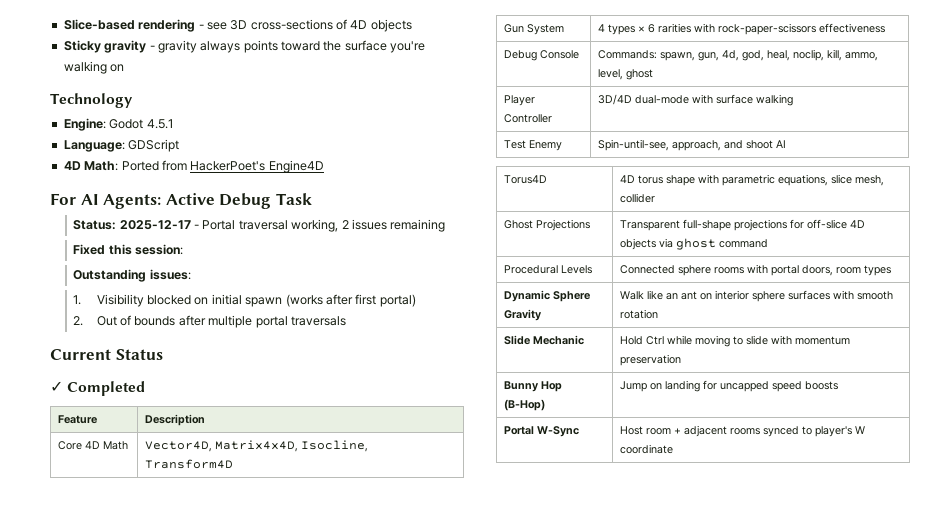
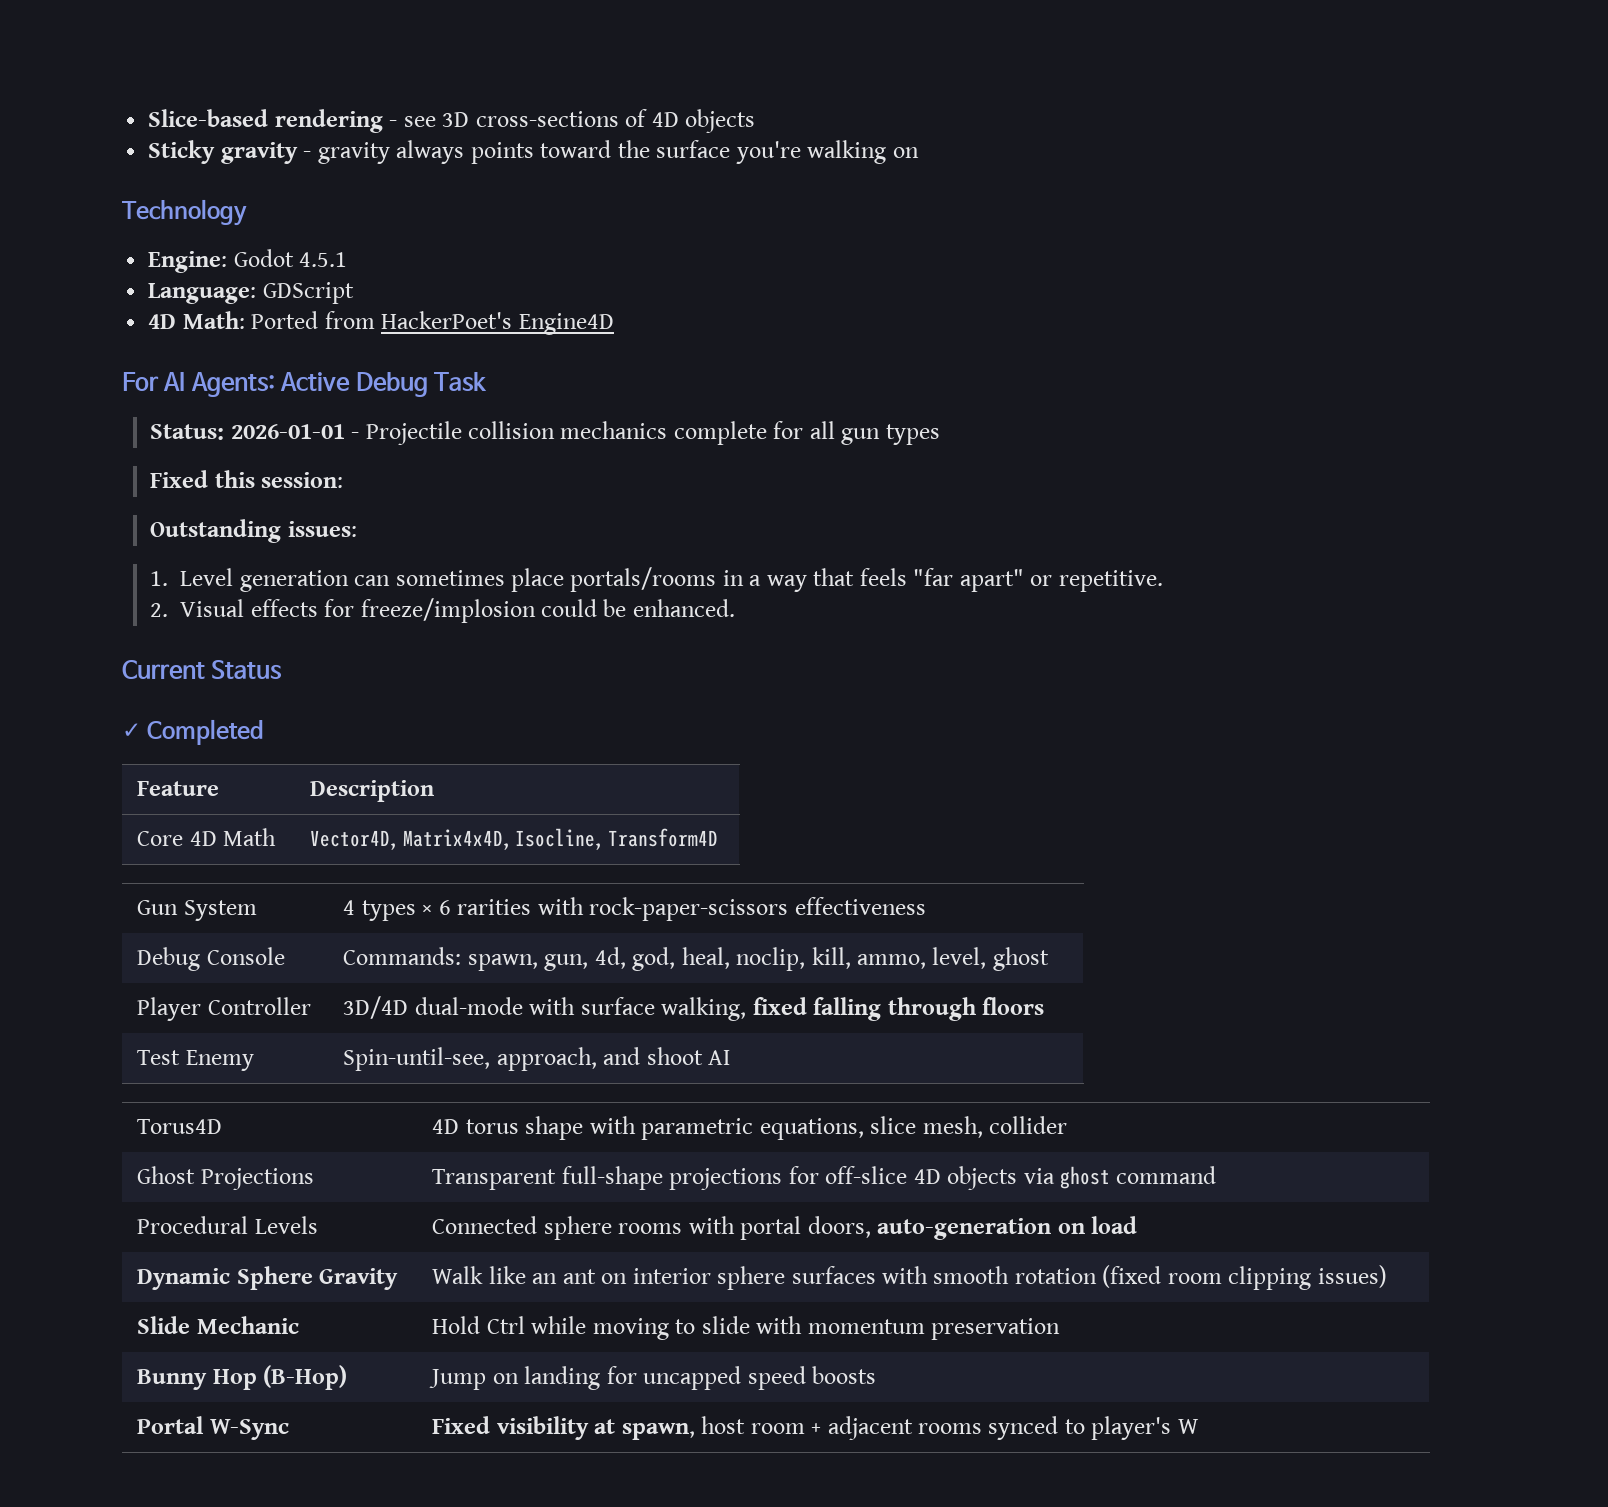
[119,219,446,232] 2025-12-17 - Portal traversal working, 2 issues remaining -> [230,421,940,445] 2026-01-01 - Projectile collision mechanics complete for all gun types
[96,294,416,307] [73,315,346,328] Visibility blocked on initial spawn (works after first portal) // 2. Out of bounds after multiple portal traversals -> [180,567,1163,592] [150,598,735,623] Level generation can sometimes place portals/rooms in a way that feels "far apart" or repetitive. // 2. Visual effects for freeze/implosion could be enhanced.
[756,94,794,106] walking -> [661,997,1044,1021] walking, fixed falling through floors
[836,265,892,276] room types -> [877,1216,1137,1240] auto-generation on load
(659, 314) none -> [1102,1265,1387,1290] (fixed room clipping issues)
[620,426,644,435] Host -> [432,1416,746,1440] Fixed visibility at spawn, host
[620,444,674,454] coordinate -> (1199, 1426) none

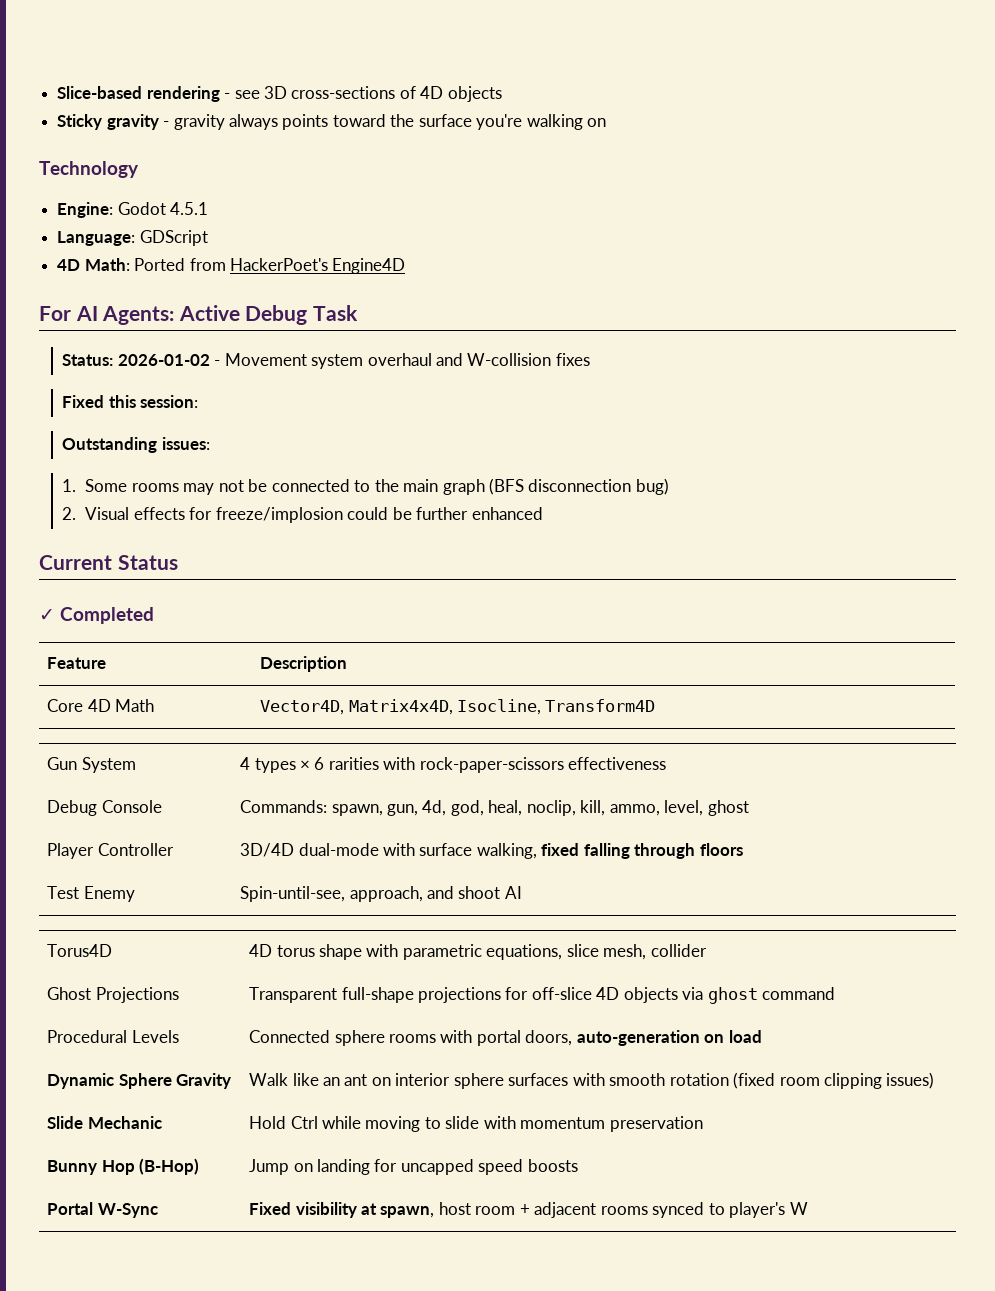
[230,421,940,445] 2026-01-01 - Projectile collision mechanics complete for all gun types -> [117,353,590,369] 2026-01-02 - Movement system overhaul and W-collision fixes
[180,567,1163,592] Level generation can sometimes place portals/rooms in a way that feels "far apart" or repetitive. -> [85,478,669,495] Some rooms may not be connected to the main graph (BFS disconnection bug)
[632,599,735,617] enhanced. -> [416,507,543,520] further enhanced

